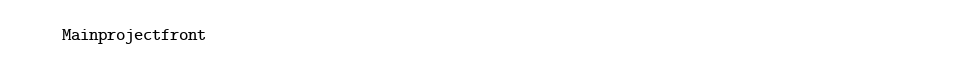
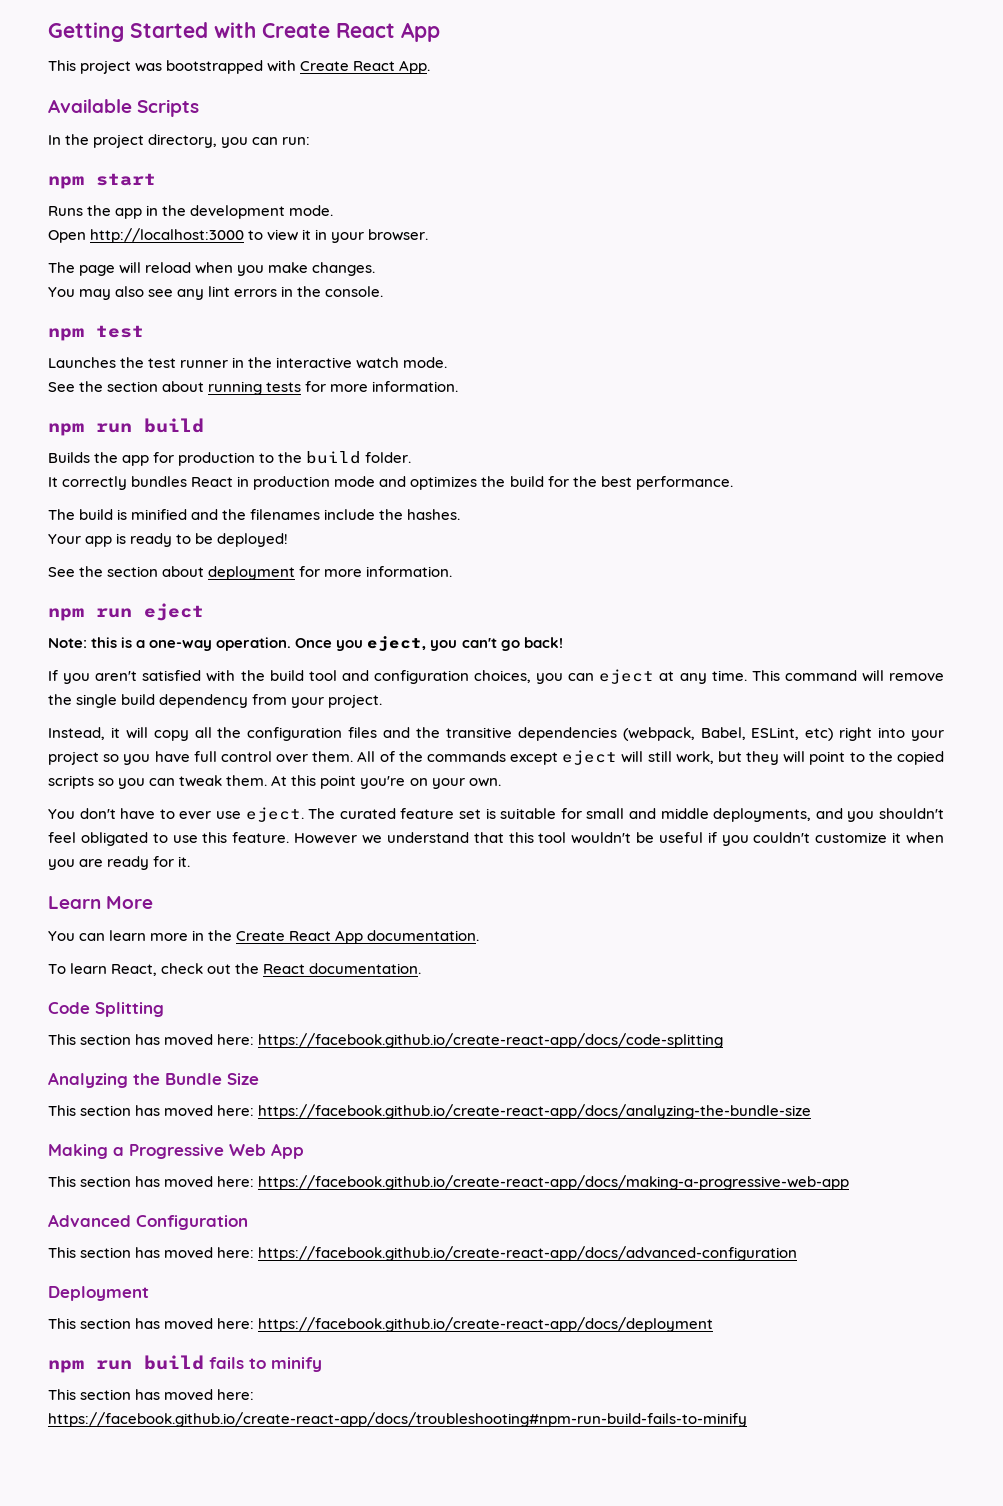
[62,29,206,44] Mainprojectfront -> [48,22,440,42] [48,60,431,74] [48,99,200,117] [48,134,311,148] [48,173,156,189] [48,205,334,219] [48,228,429,243] [48,262,376,276] [48,286,384,300] [48,325,144,341] [48,357,448,369] [48,381,459,395] [48,418,204,436] [48,451,412,466] [48,476,733,490] [48,509,461,520] [48,533,289,547] [48,566,453,580] [48,603,204,621] [48,636,563,651] [48,669,945,684] [48,694,383,708] [48,727,945,741] [48,750,944,765] [48,775,501,789] [48,807,945,822] [48,832,945,846] [48,856,191,870] [48,896,154,909] [48,930,480,944] [48,963,422,976] [48,1002,164,1017] [48,1033,724,1048] [48,1072,259,1088] [48,1104,812,1119] [48,1143,304,1159] [48,1175,850,1190] [48,1214,248,1230] [48,1246,798,1261] [48,1286,149,1301] [48,1317,714,1332] [48,1355,322,1373] [48,1389,255,1400] [48,1412,747,1427] Getting Started with Create React App // This project was bootstrapped with Create React App. // Available Scripts // In the project directory, you can run: // npm start // Runs the app in the development mode. // Open http://localhost:3000 to view it in your browser. // The page will reload when you make changes. // You may also see any lint errors in the console. // npm test // Launches the test runner in the interactive watch mode. // See the section about running tests for more information. // npm run build // Builds the app for production to the build folder. // It correctly bundles React in production mode and optimizes the build for the best performance. // The build is minified and the filenames include the hashes. // Your app is ready to be deployed! // See the section about deployment for more information. // npm run eject // Note: this is a one-way operation. Once you eject, you can't go back! // If you aren't satisfied with the build tool and configuration choices, you can eject at any time. This command will remove the single build dependency from your project. // Instead, it will copy all the configuration files and the transitive dependencies (webpack, Babel, ESLint, etc) right into your project so you have full control over them. All of the commands except eject will still work, but they will point to the copied scripts so you can tweak them. At this point you're on your own. // You don't have to ever use eject. The curated feature set is suitable for small and middle deployments, and you shouldn't feel obligated to use this feature. However we understand that this tool wouldn't be useful if you couldn't customize it when you are ready for it. // Learn More // You can learn more in the Create React App documentation. // To learn React, check out the React documentation. // Code Splitting // This section has moved here: https://facebook.github.io/create-react-app/docs/code-splitting // Analyzing the Bundle Size // This section has moved here: https://facebook.github.io/create-react-app/docs/analyzing-the-bundle-size // Making a Progressive Web App // This section has moved here: https://facebook.github.io/create-react-app/docs/making-a-progressive-web-app // Advanced Configuration // This section has moved here: https://facebook.github.io/create-react-app/docs/advanced-configuration // Deployment // This section has moved here: https://facebook.github.io/create-react-app/docs/deployment // npm run build fails to minify // This section has moved here: https://facebook.github.io/create-react-app/docs/troubleshooting#npm-run-build-fails-to-minify

